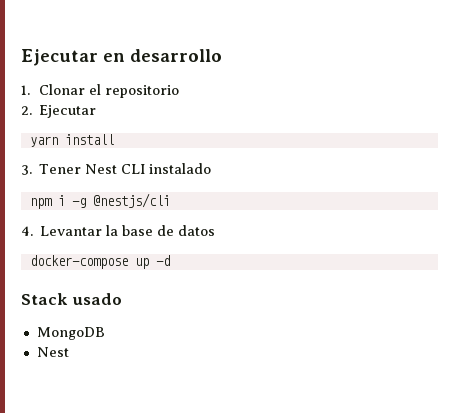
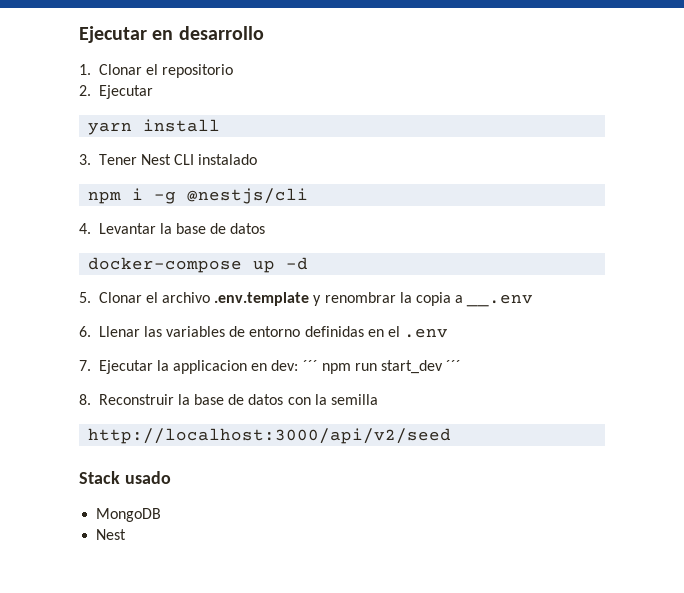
(170, 260) none -> [79,292,534,307] [79,326,449,338] [79,360,462,374] [79,394,379,405] [88,428,452,444] // 5. Clonar el archivo .env.template y renombrar la copia a __.env // 6. Llenar las variables de entorno definidas en el .env // 7. Ejecutar la applicacion en dev: ´´´ npm run start_dev ´´´ // 8. Reconstruir la base de datos con la semilla // http://localhost:3000/api/v2/seed

